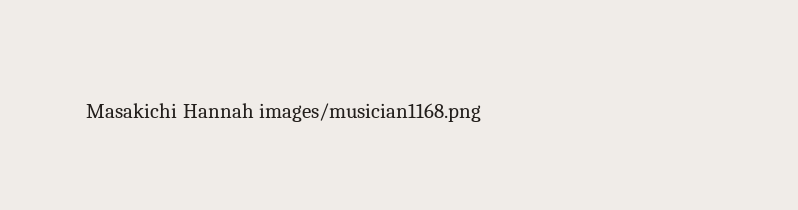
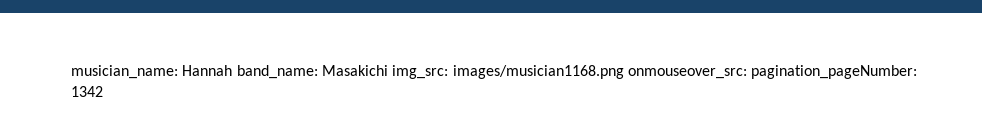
[86,103,482,122] Masakichi Hannah images/musician1168.png -> [71,65,918,79] [71,86,103,97] musician_name: Hannah band_name: Masakichi img_src: images/musician1168.png onmouseover_src: pagination_pageNumber: 1342

